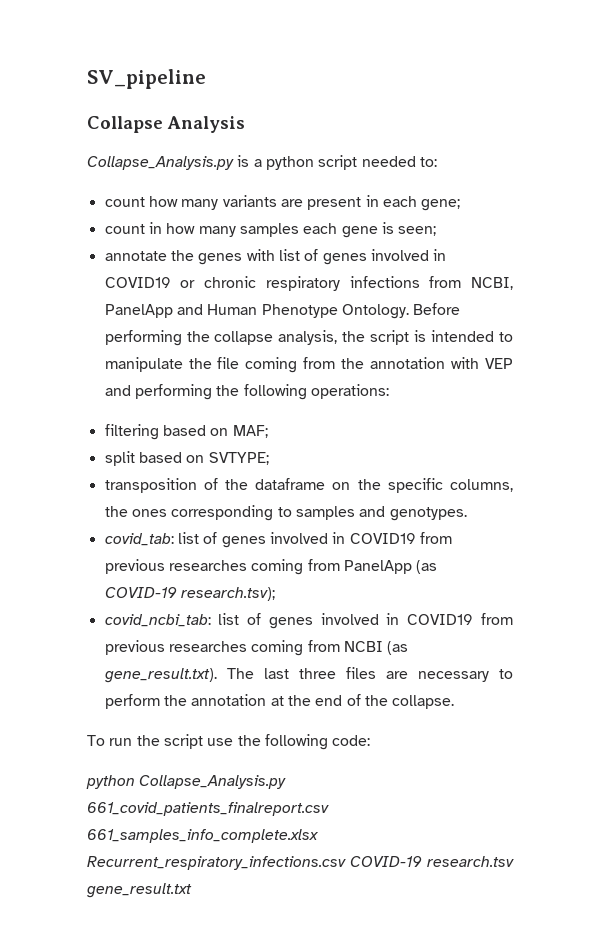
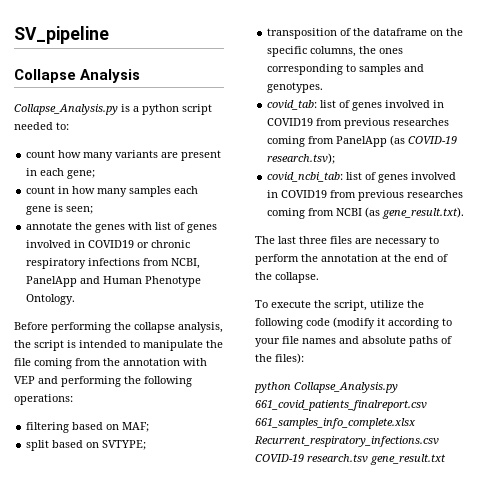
(409, 311) none -> (76, 299) //
(217, 675) none -> (465, 213) //
[109,734,371,750] run the script use the following code: -> [271,300,424,311] [255,317,452,329] [255,336,452,347] [255,353,304,364] execute the script, utilize the following code (modify it according to your file names and absolute paths of the files):

